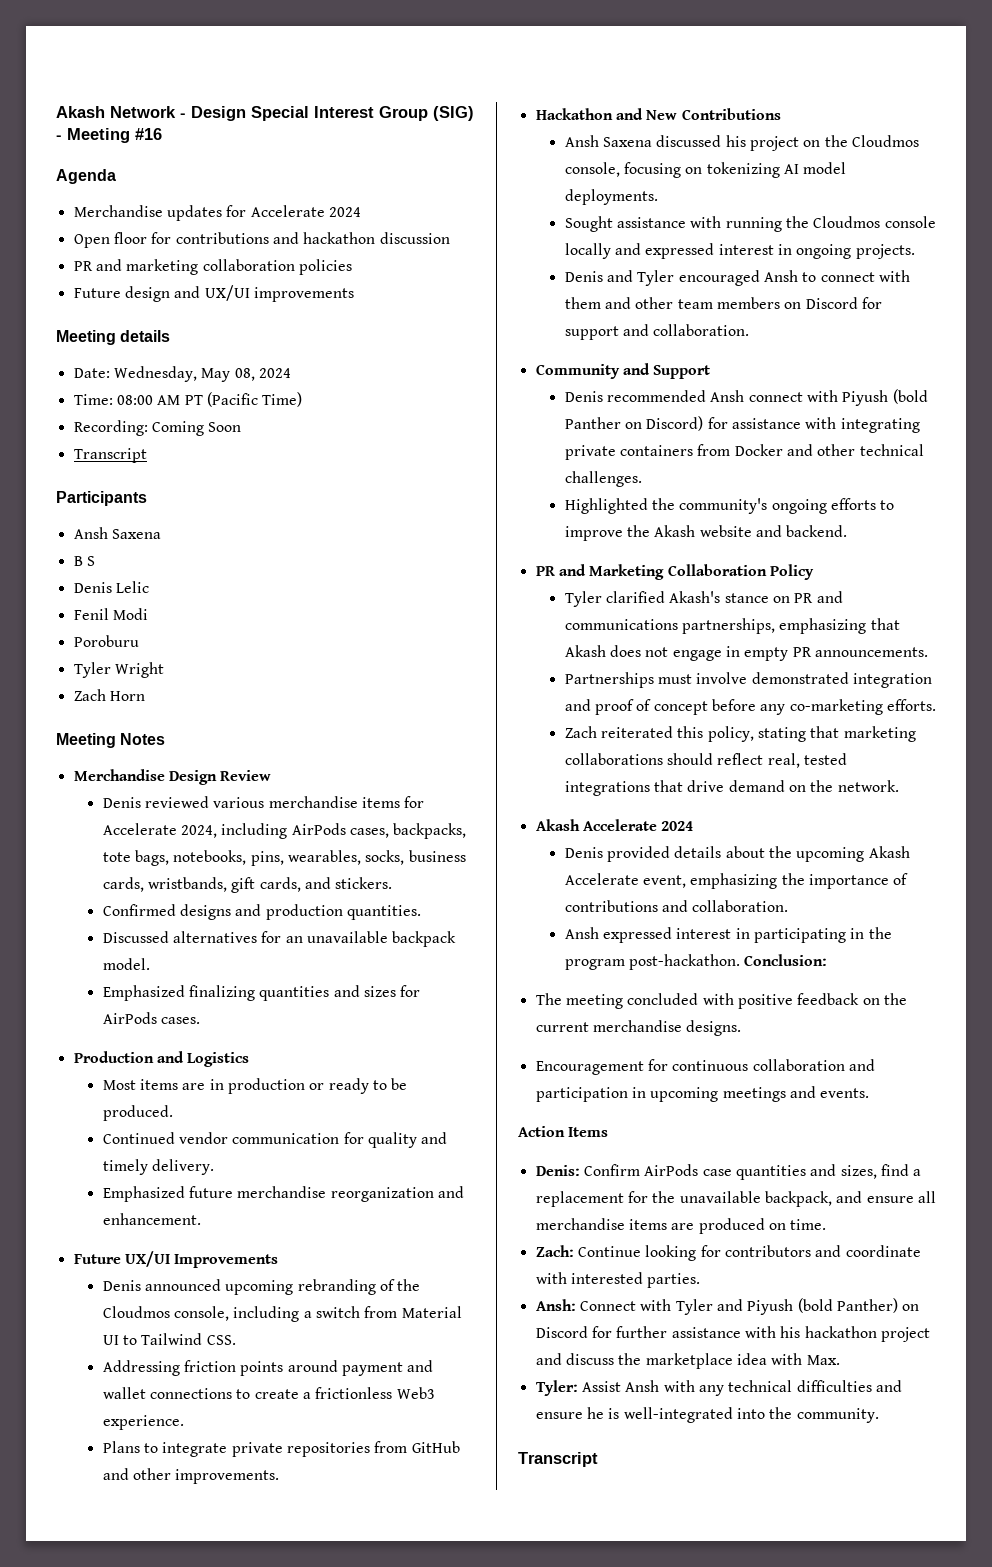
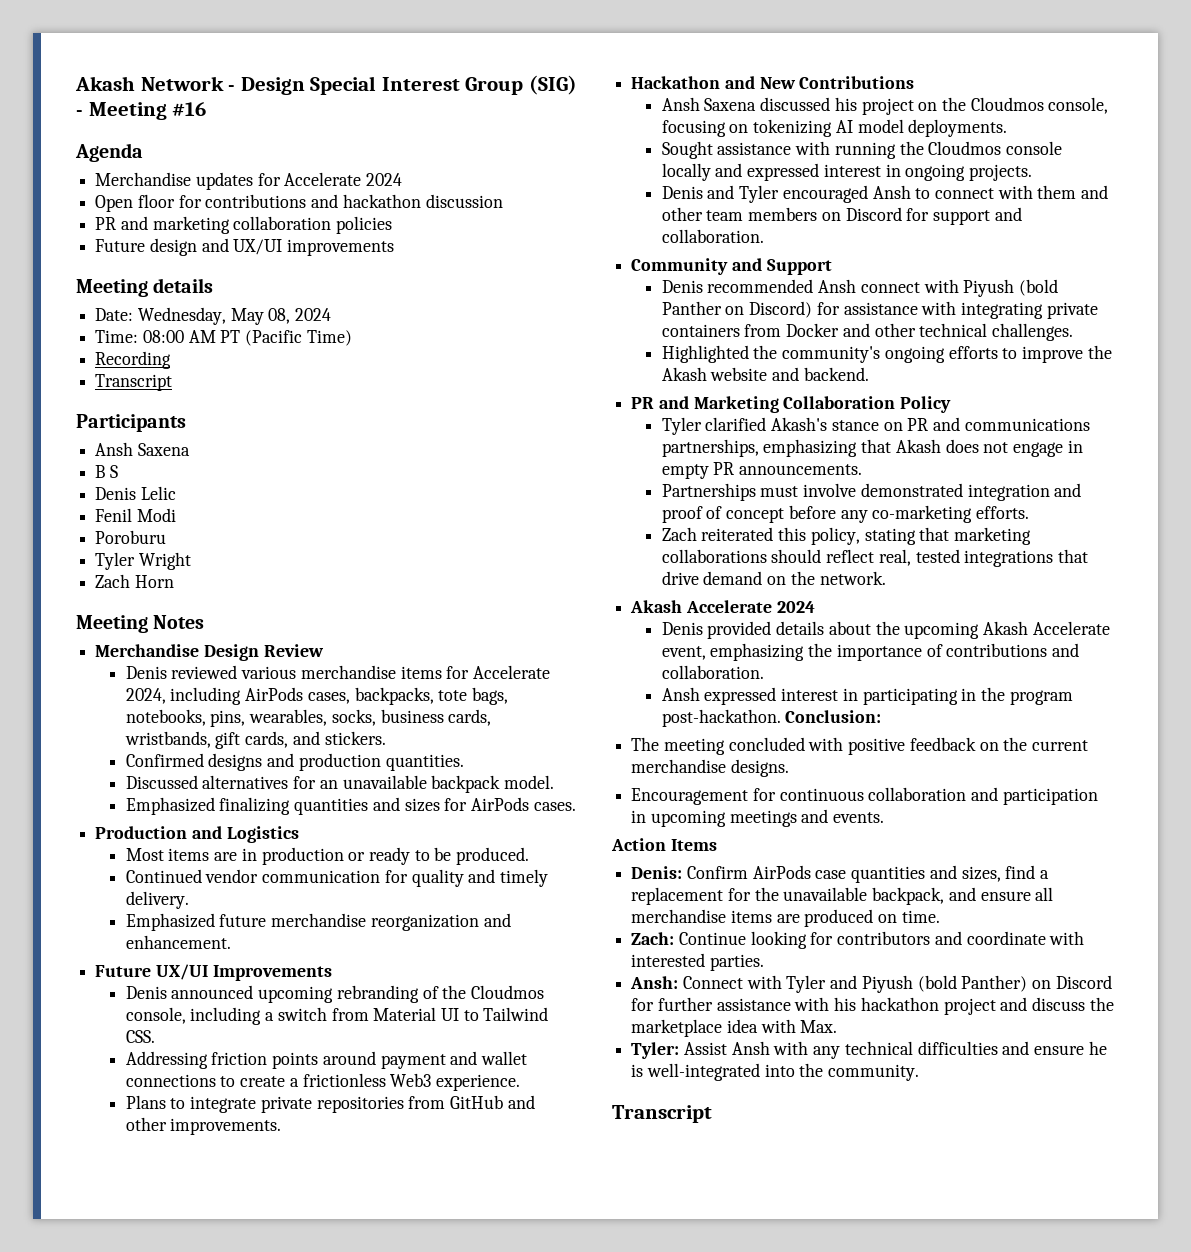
[73,420,242,436] Recording: Coming Soon -> [95,351,172,369] Recording

